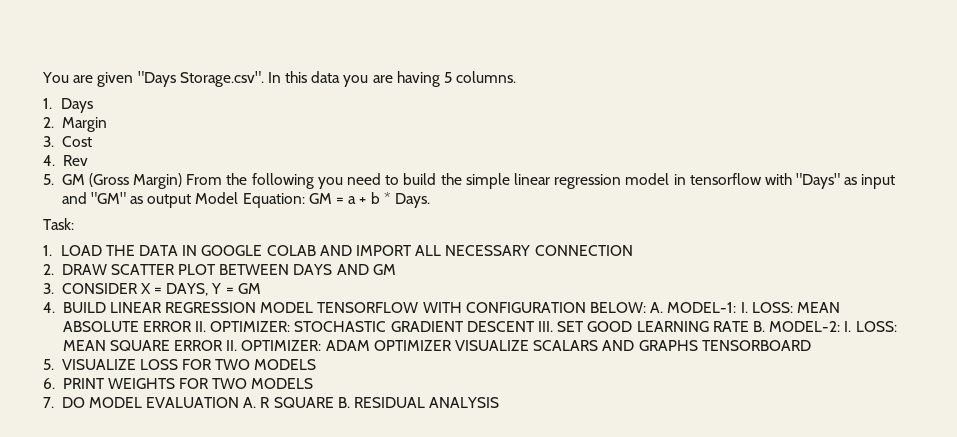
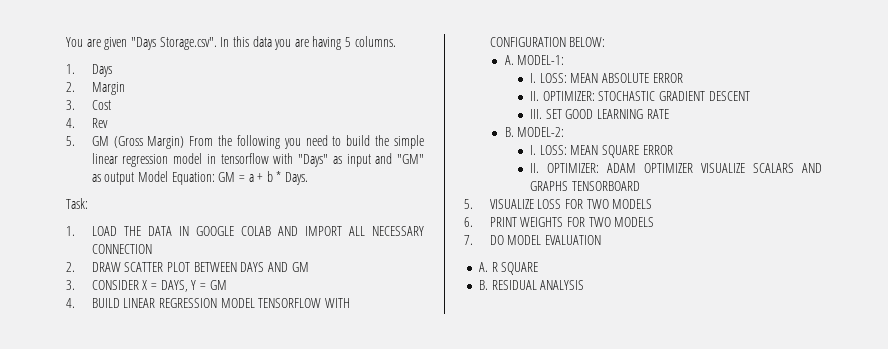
(647, 307) none -> (606, 42) //
(737, 307) none -> (565, 60) //
(192, 326) none -> (683, 78) //
(535, 326) none -> (750, 96) //
(749, 326) none -> (669, 114) //
(841, 326) none -> (565, 132) //
(224, 345) none -> (673, 150) //
(240, 402) none -> (601, 240) //
(334, 402) none -> (539, 268) //

